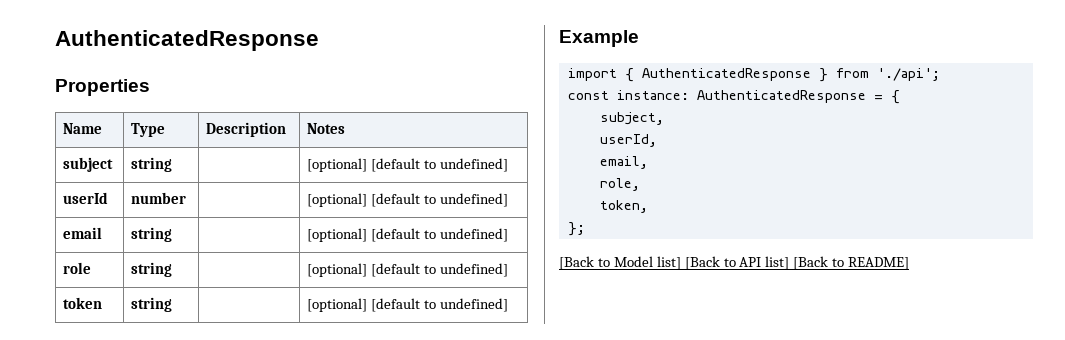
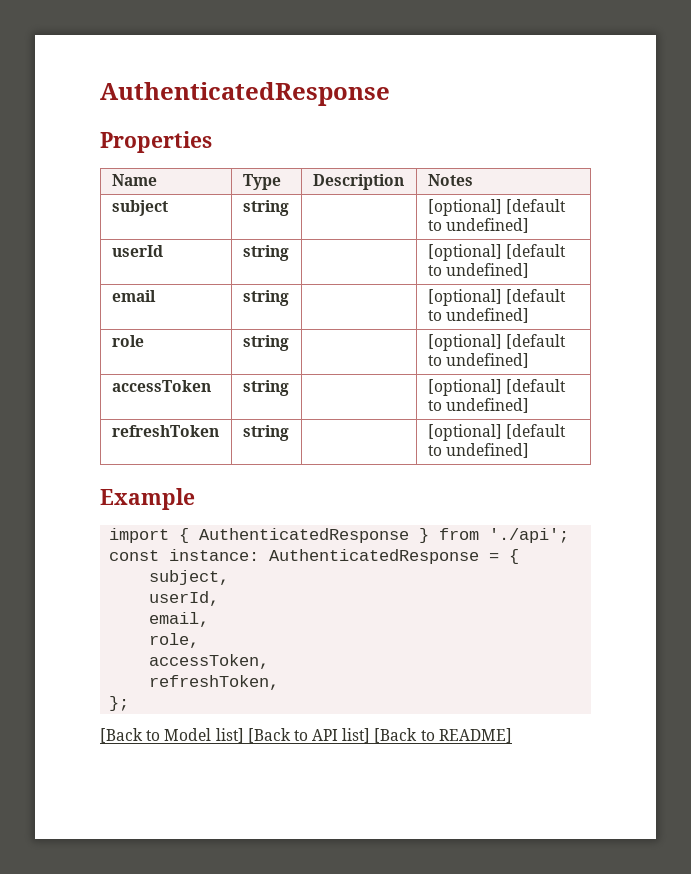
[131,192,187,204] number -> [242,245,289,261] string
[63,297,103,309] token -> [111,380,211,392] [242,380,289,396] [427,379,566,396] [427,398,529,413] [111,425,219,437] accessToken | string | | [optional] [default to undefined] // refreshToken
[599,200,648,213] token, -> [149,654,270,669] [149,675,280,690] accessToken, // refreshToken,

